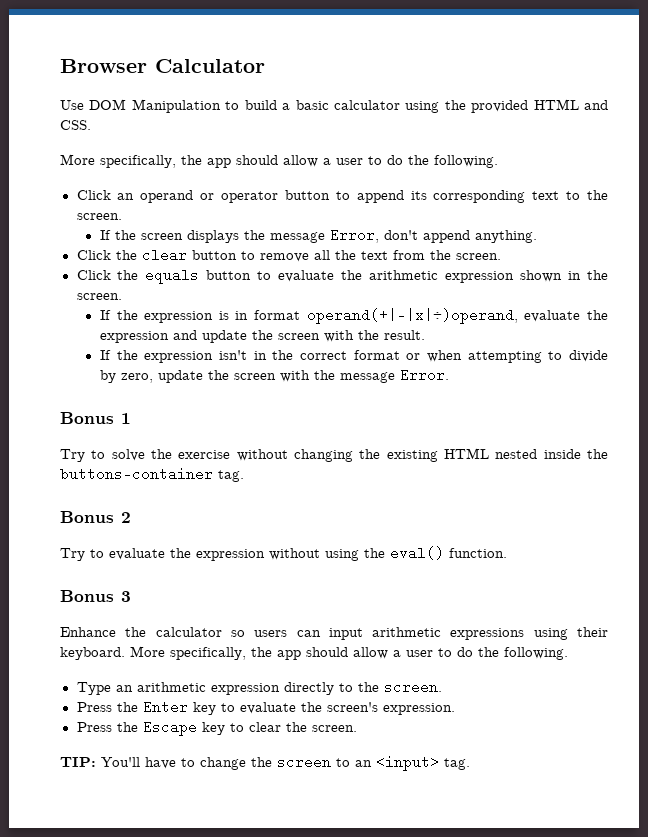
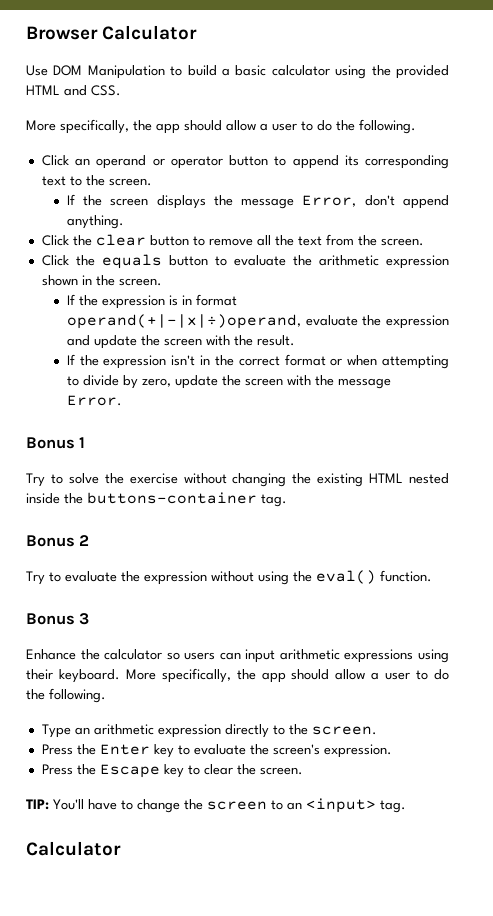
(470, 764) none -> [26,841,121,856] // Calculator

